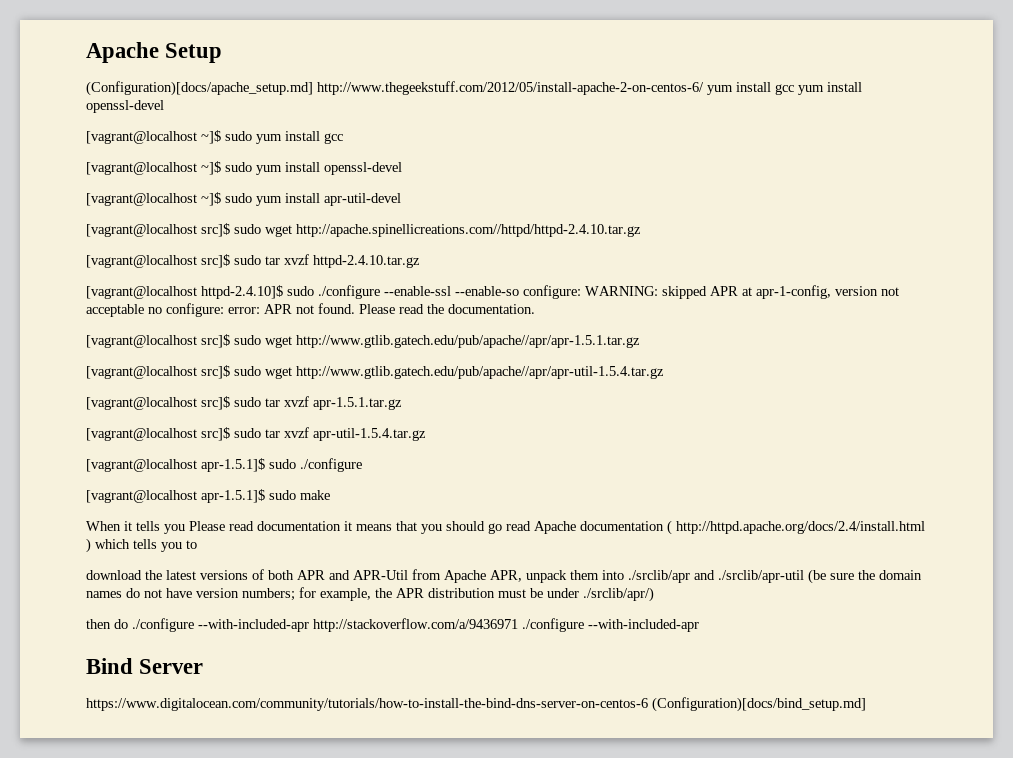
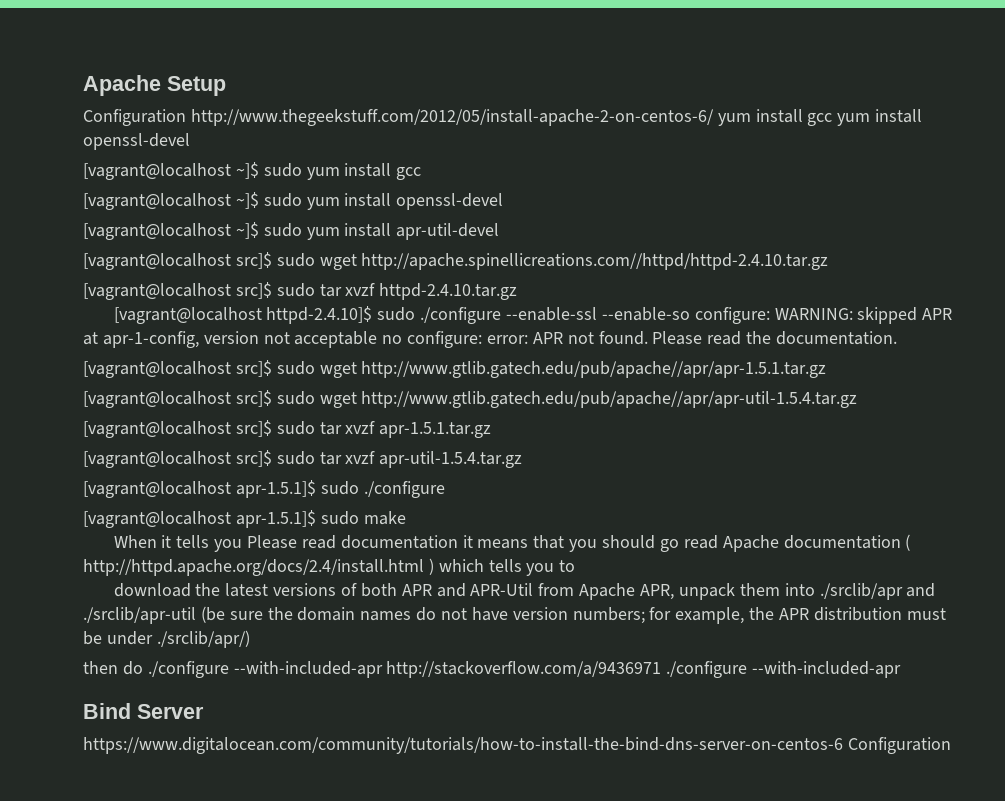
[86,81,313,96] (Configuration)[docs/apache_setup.md] -> [83,109,186,126] Configuration
[652,697,866,712] (Configuration)[docs/bind_setup.md] -> [847,737,951,754] Configuration

